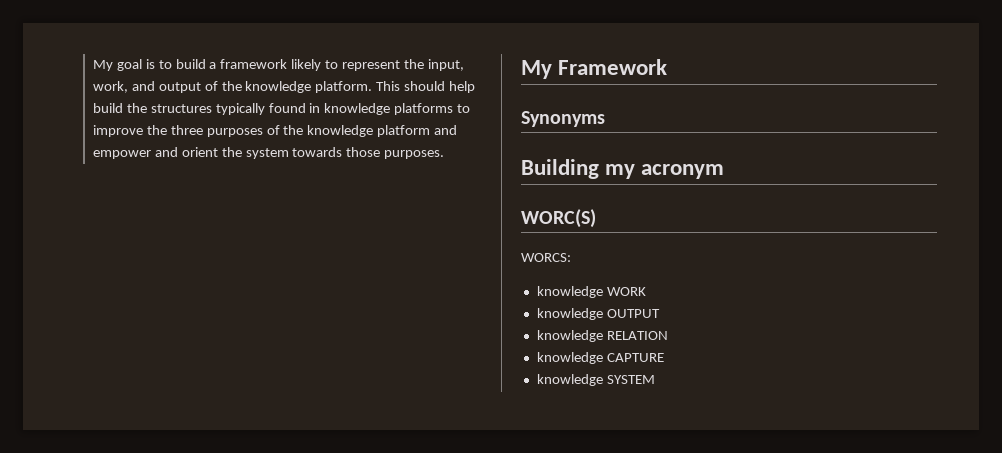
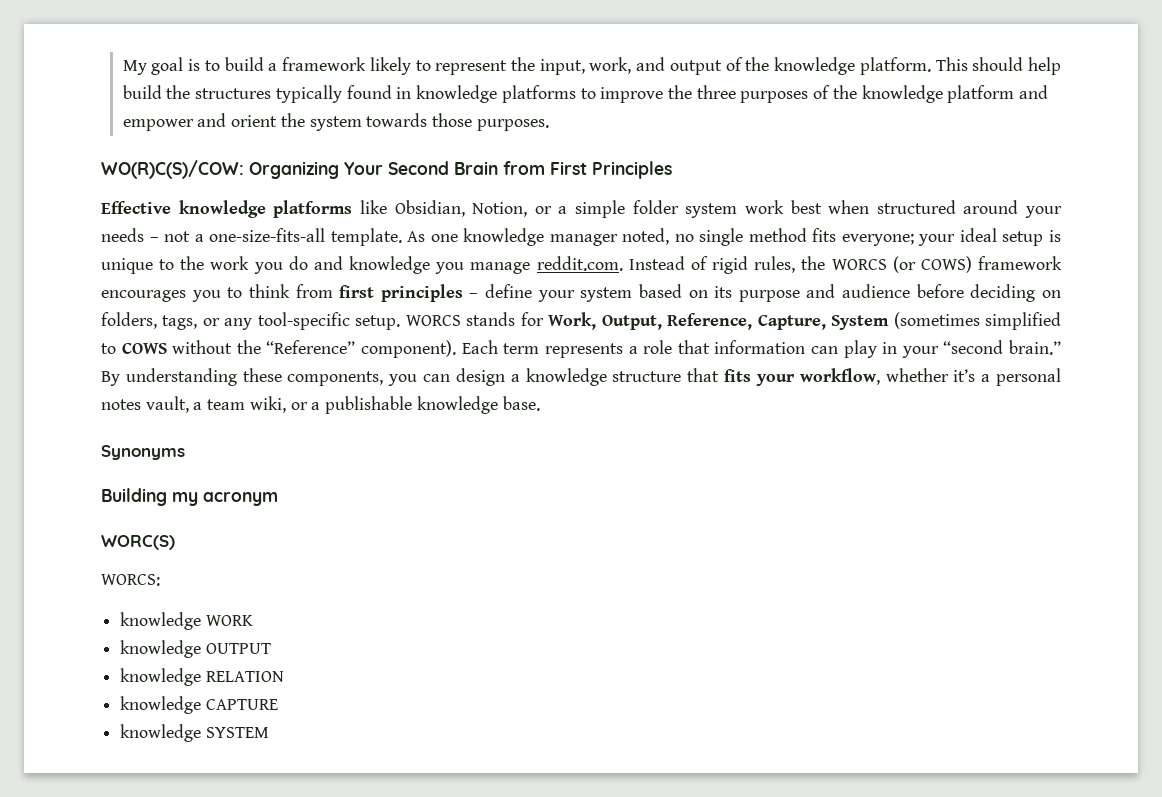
[521,59,668,79] My Framework -> [101,160,672,179] [101,200,1062,218] [101,228,1061,246] [101,256,1062,274] [101,284,1062,302] [101,312,1061,330] [101,340,1061,358] [101,368,1062,386] [101,396,540,414] WO(R)C(S)/COW: Organizing Your Second Brain from First Principles // Effective knowledge platforms like Obsidian, Notion, or a simple folder system work best when structured around your needs – not a one-size-fits-all template. As one knowledge manager noted, no single method fits everyone; your ideal setup is unique to the work you do and knowledge you manage reddit.com. Instead of rigid rules, the WORCS (or COWS) framework encourages you to think from first principles – define your system based on its purpose and audience before deciding on folders, tags, or any tool-specific setup. WORCS stands for Work, Output, Reference, Capture, System (sometimes simplified to COWS without the “Reference” component). Each term represents a role that information can play in your “second brain.” By understanding these components, you can design a knowledge structure that fits your workflow, whether it’s a personal notes vault, a team wiki, or a publishable knowledge base.

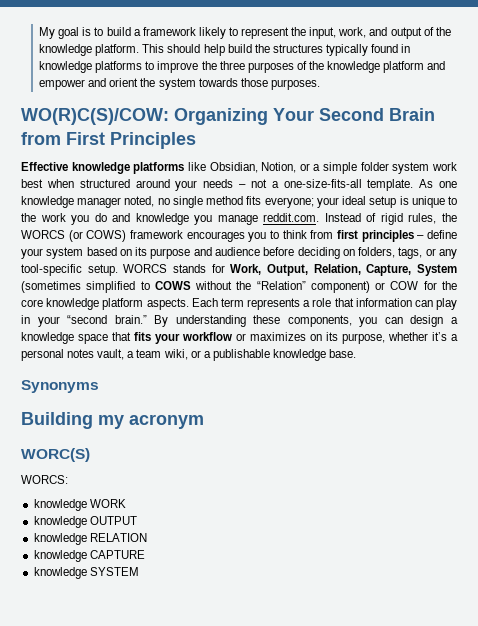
[667,313,753,330] Reference, -> [313,264,361,275] Relation,
[266,340,457,358] “Reference” component). -> [256,281,457,293] [21,298,189,310] “Relation” component) or COW for the core knowledge platform aspects.
[612,371,682,382] structure -> [78,334,108,344] space
[799,368,880,385] workflow, -> [182,332,385,344] workflow or maximizes on its purpose,

